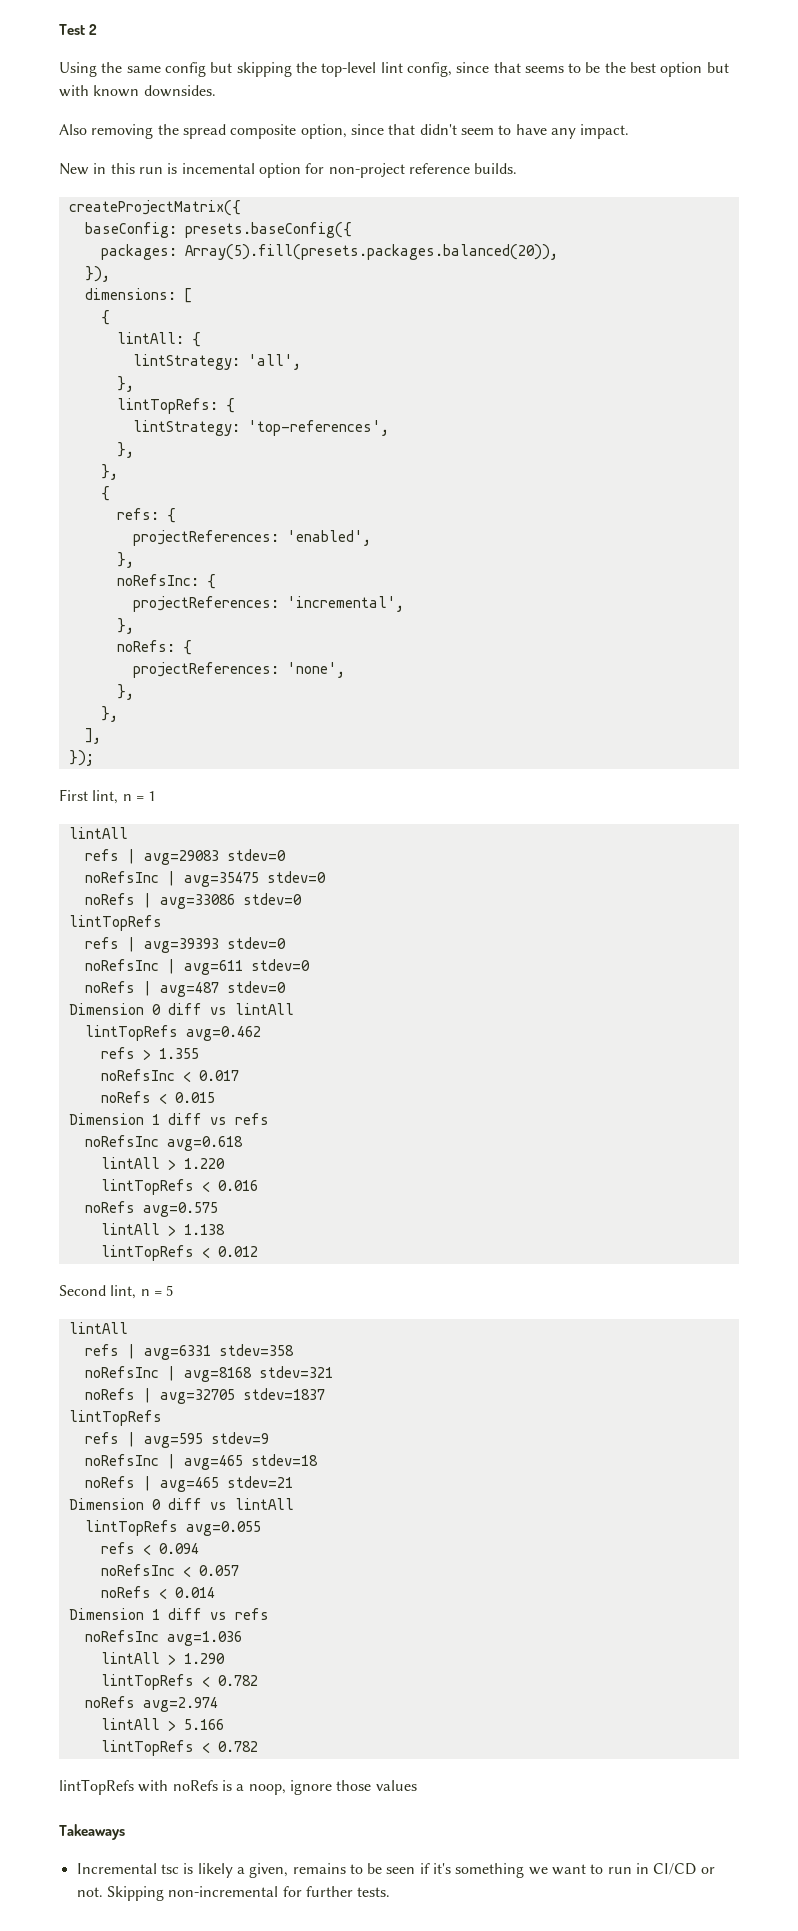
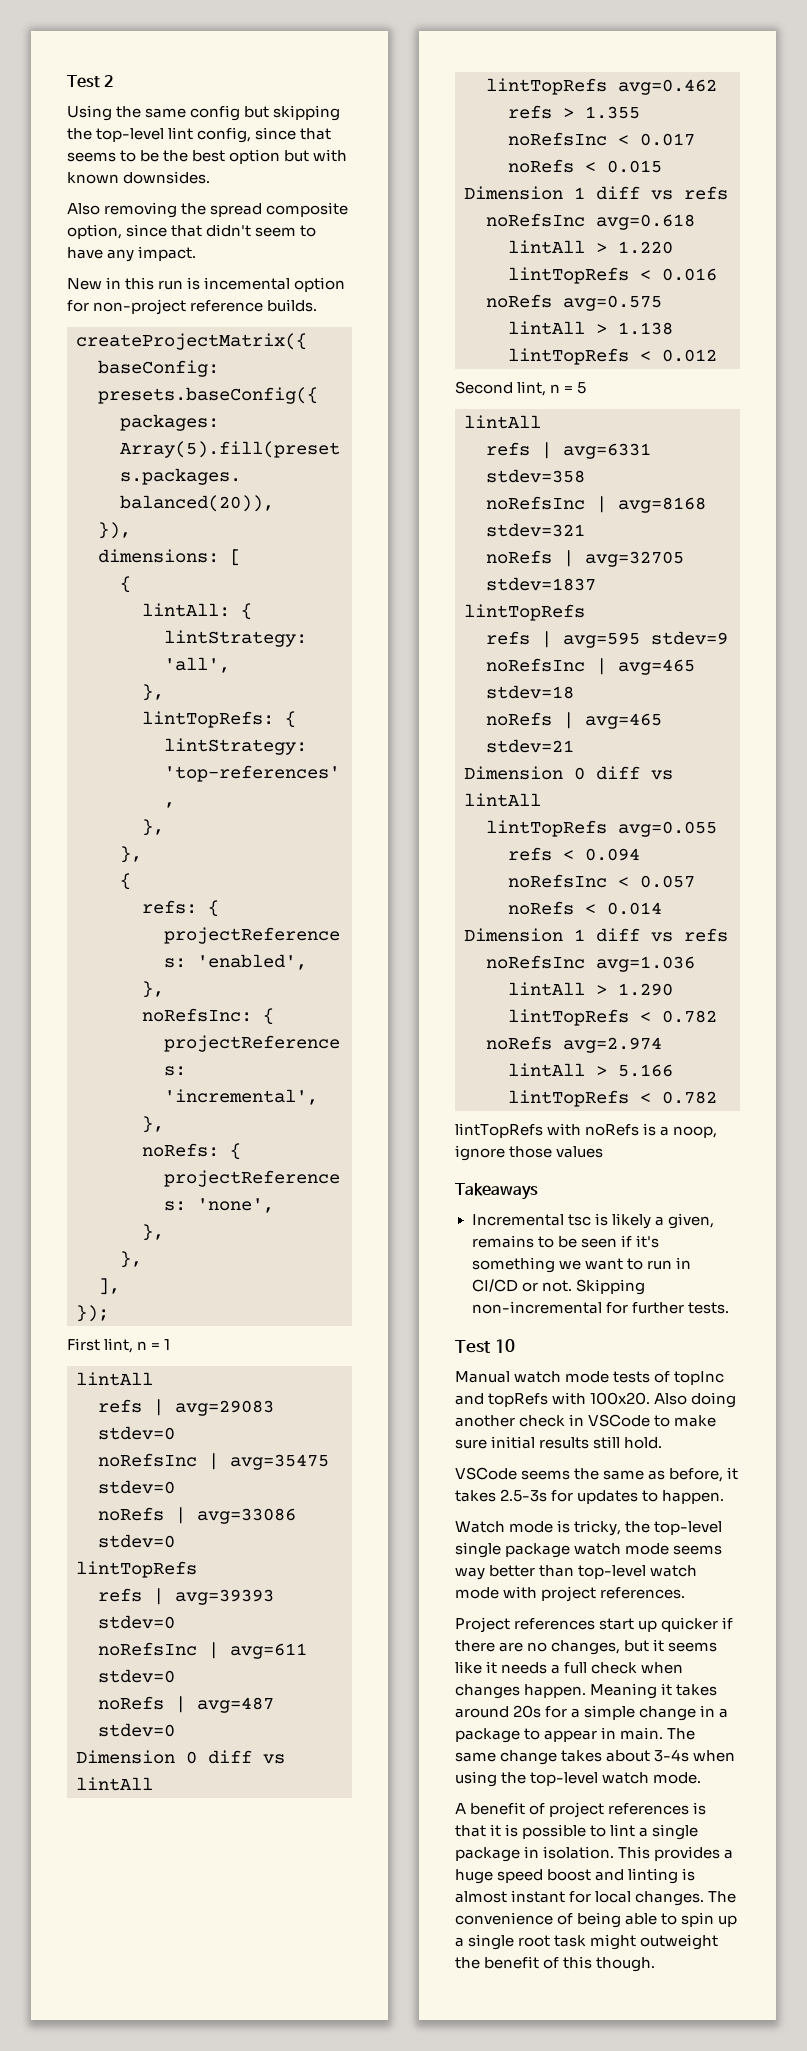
(391, 1892) none -> [455,1339,515,1353] [455,1371,725,1385] [455,1392,737,1408] [455,1414,717,1427] [455,1436,663,1449] [455,1467,739,1482] [455,1489,725,1504] [455,1520,723,1536] [455,1542,723,1558] [455,1565,698,1580] [455,1586,686,1602] [455,1617,734,1633] [455,1639,718,1655] [455,1661,684,1674] [455,1683,718,1699] [455,1705,729,1721] [455,1727,696,1743] [455,1749,736,1765] [455,1771,702,1787] [455,1802,707,1818] [455,1824,699,1840] [455,1846,734,1862] [455,1868,696,1884] [455,1890,737,1906] [455,1912,738,1928] [455,1934,719,1950] [455,1956,656,1972] // Test 10 // Manual watch mode tests of topInc and topRefs with 100x20. Also doing another check in VSCode to make sure initial results still hold. // VSCode seems the same as before, it takes 2.5-3s for updates to happen. // Watch mode is tricky, the top-level single package watch mode seems way better than top-level watch mode with project references. // Project references start up quicker if there are no changes, but it seems like it needs a full check when changes happen. Meaning it takes around 20s for a simple change in a package to appear in main. The same change takes about 3-4s when using the top-level watch mode. // A benefit of project references is that it is possible to lint a single package in isolation. This provides a huge speed boost and linting is almost instant for local changes. The convenience of being able to spin up a single root task might outweight the benefit of this though.

